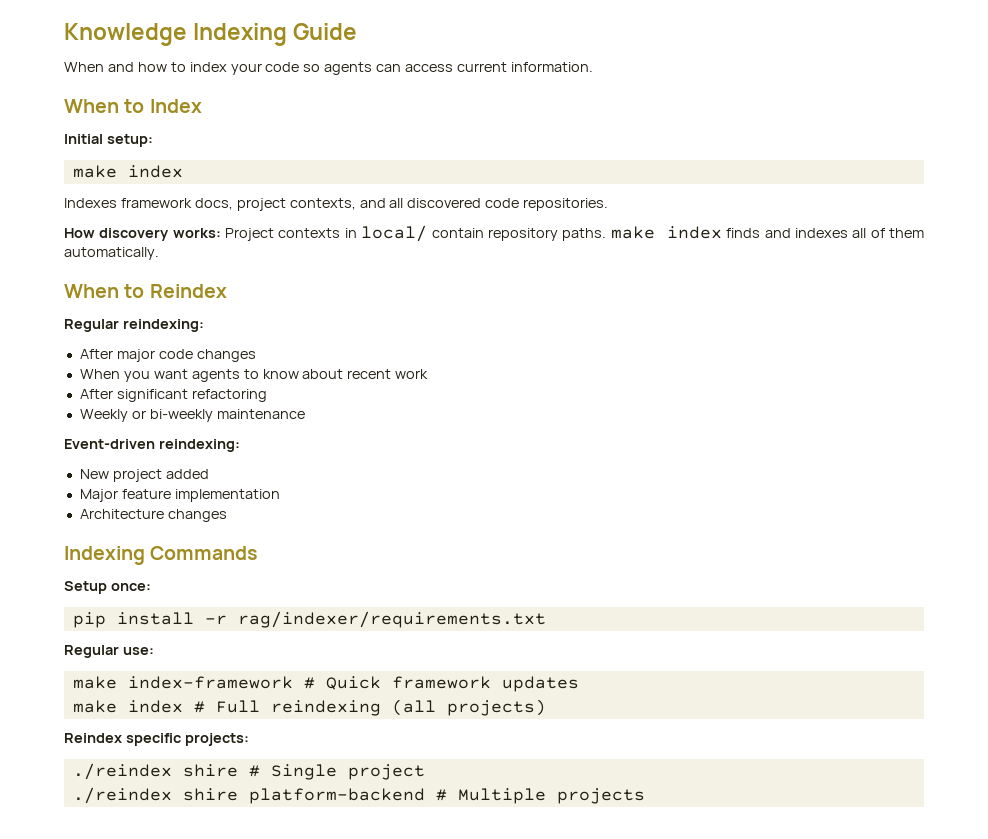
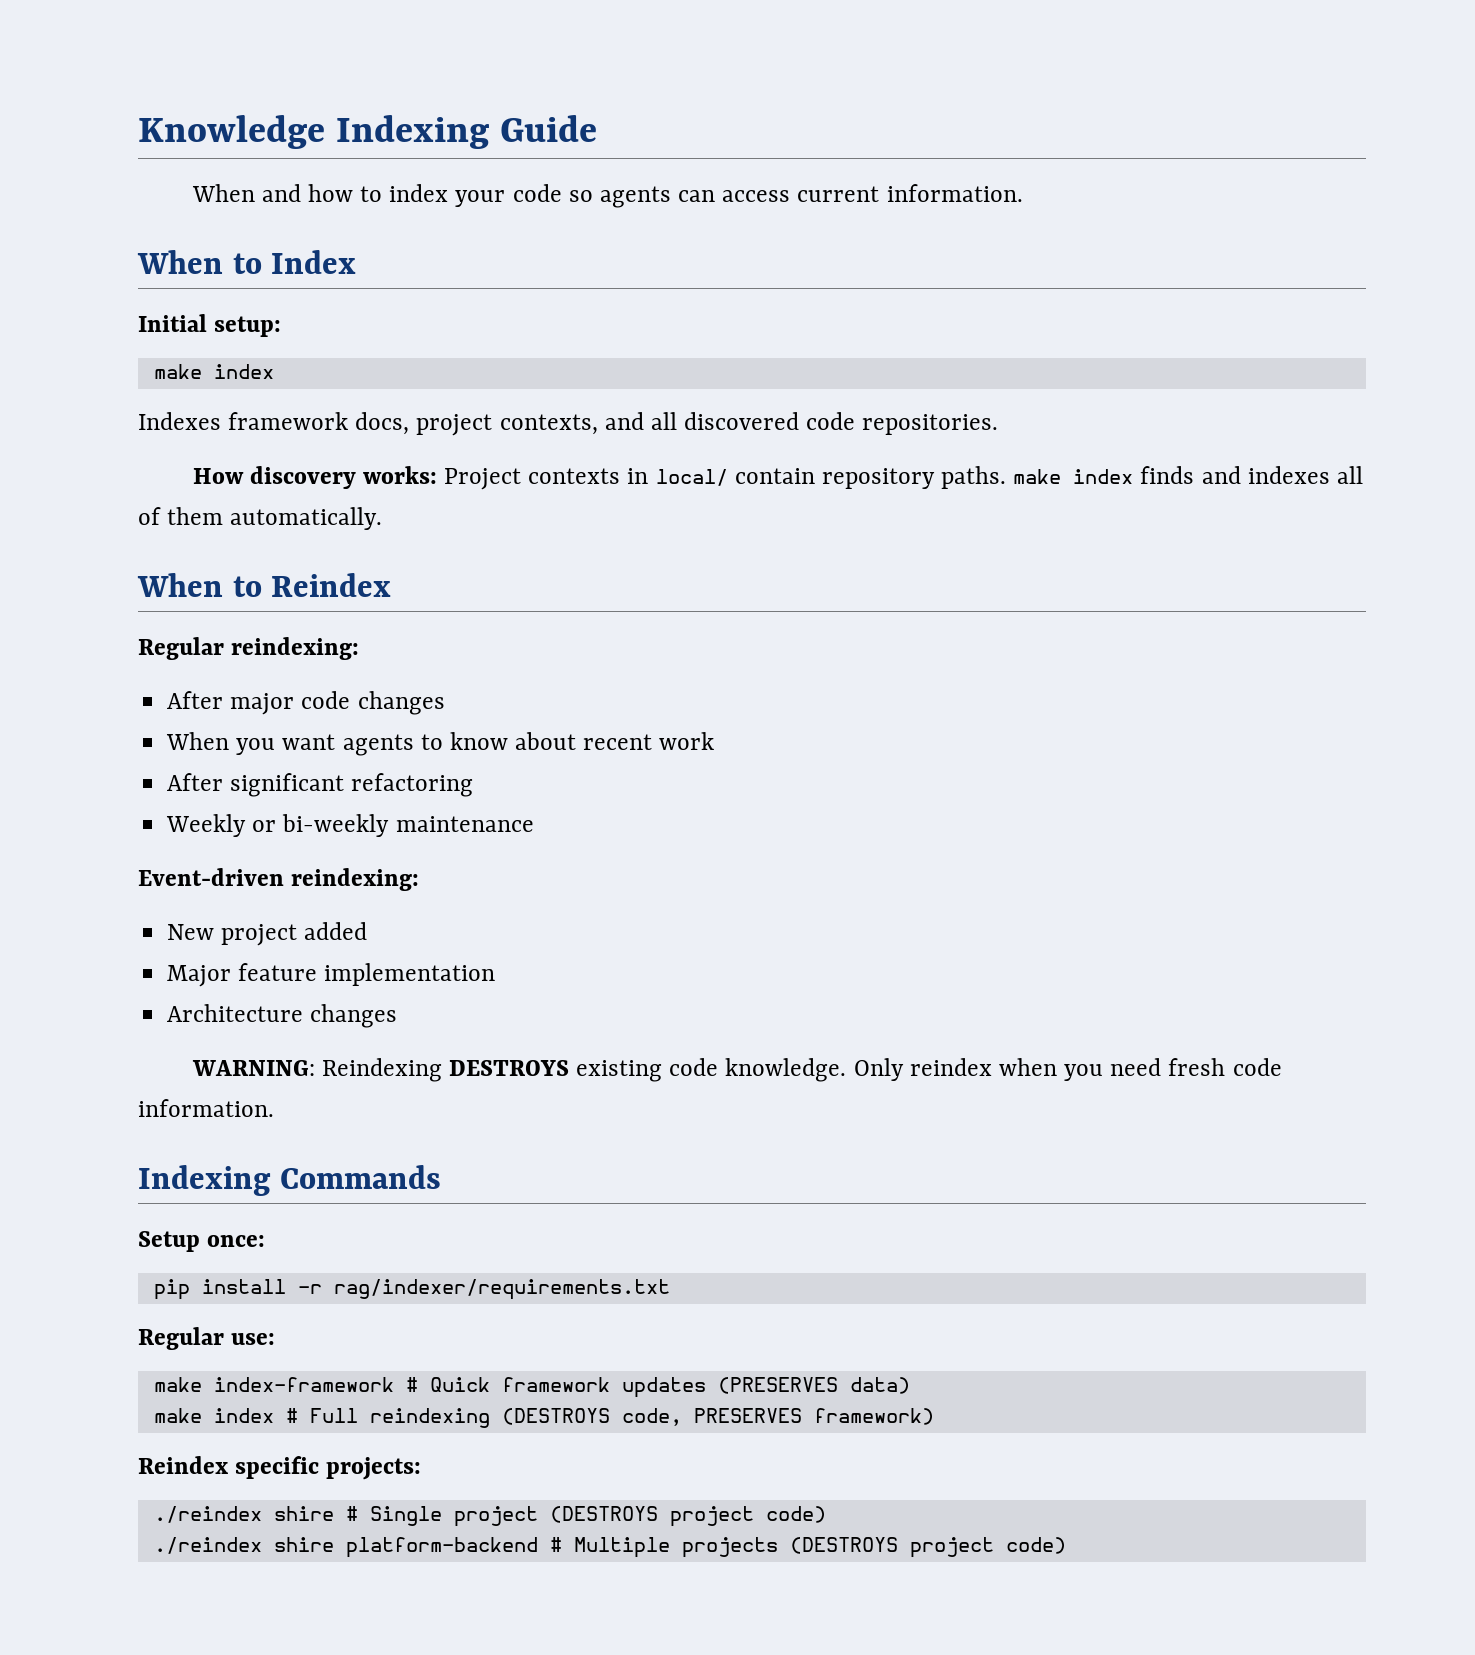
(227, 515) none -> [191,1058,1282,1082] [138,1099,274,1117] // WARNING: Reindexing DESTROYS existing code knowledge. Only reindex when you need fresh code information.
(579, 684) none -> [717,1377,910,1394] (PRESERVES data)
[391,699,546,716] (all projects) -> [501,1408,934,1426] (DESTROYS code, PRESERVES framework)
(425, 772) none -> [549,1506,826,1527] (DESTROYS project code)
(645, 796) none -> [789,1537,1066,1558] (DESTROYS project code)

